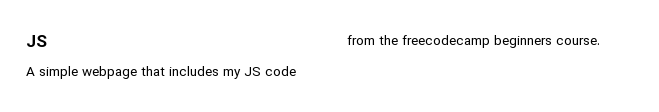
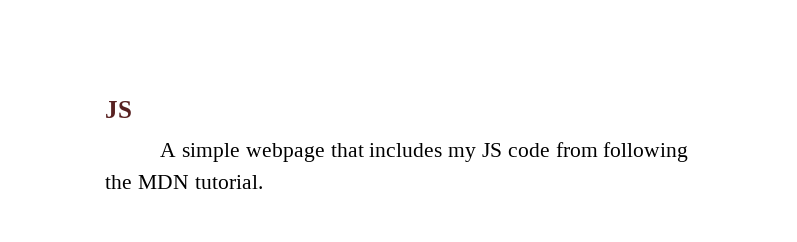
[379,35,600,48] the freecodecamp beginners course. -> [603,142,689,162] [105,175,263,189] following the MDN tutorial.

